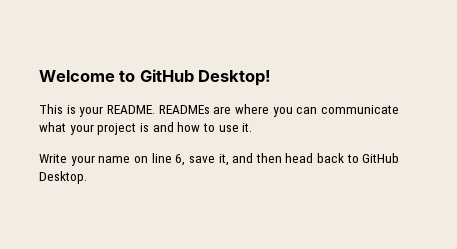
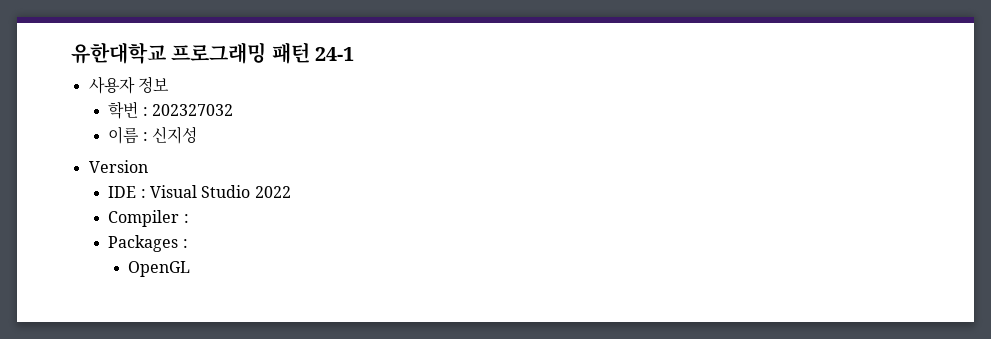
[39,69,272,86] [39,104,399,117] [39,122,253,135] [39,153,400,166] [39,171,87,184] Welcome to GitHub Desktop! // This is your README. READMEs are where you can communicate what your project is and how to use it. // Write your name on line 6, save it, and then head back to GitHub Desktop. -> [71,42,355,64] [88,76,169,94] [108,101,233,119] [108,126,197,144] [88,160,148,173] [108,185,291,198] [108,210,189,227] [108,235,188,252] [127,261,190,277] 유한대학교 프로그래밍 패턴 24-1 // 사용자 정보 // 학번 : 202327032 // 이름 : 신지성 // Version // IDE : Visual Studio 2022 // Compiler : // Packages : // OpenGL

